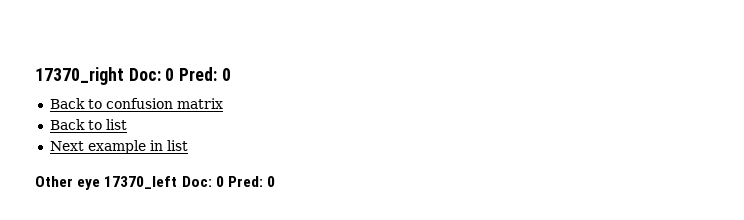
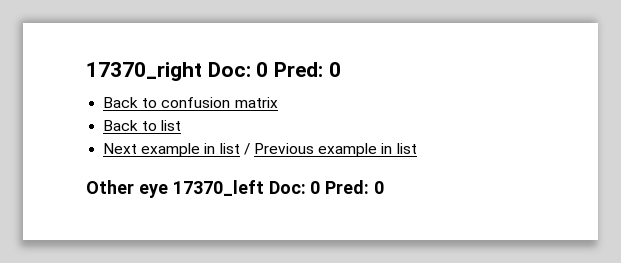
(188, 145) none -> [243,143,417,157] / Previous example in list

